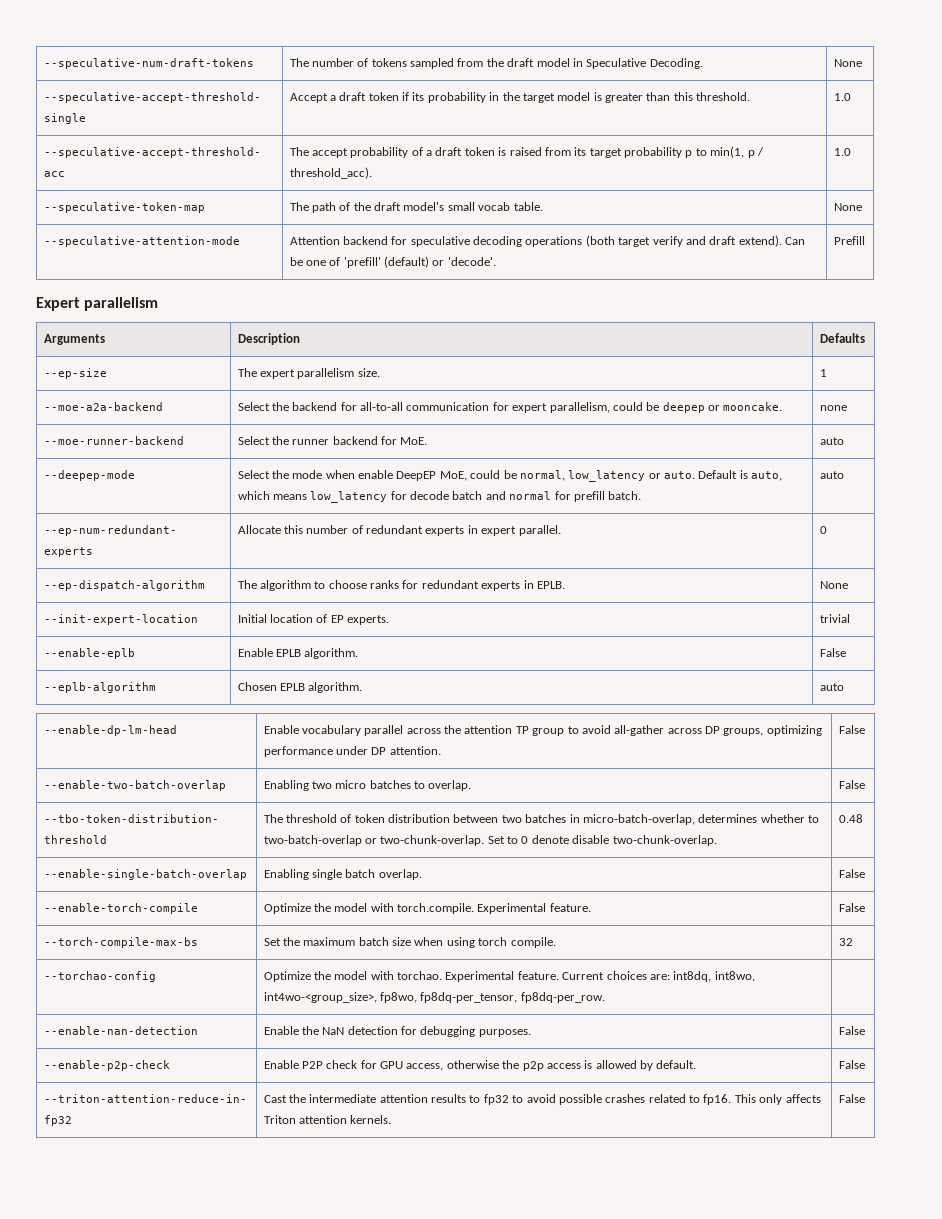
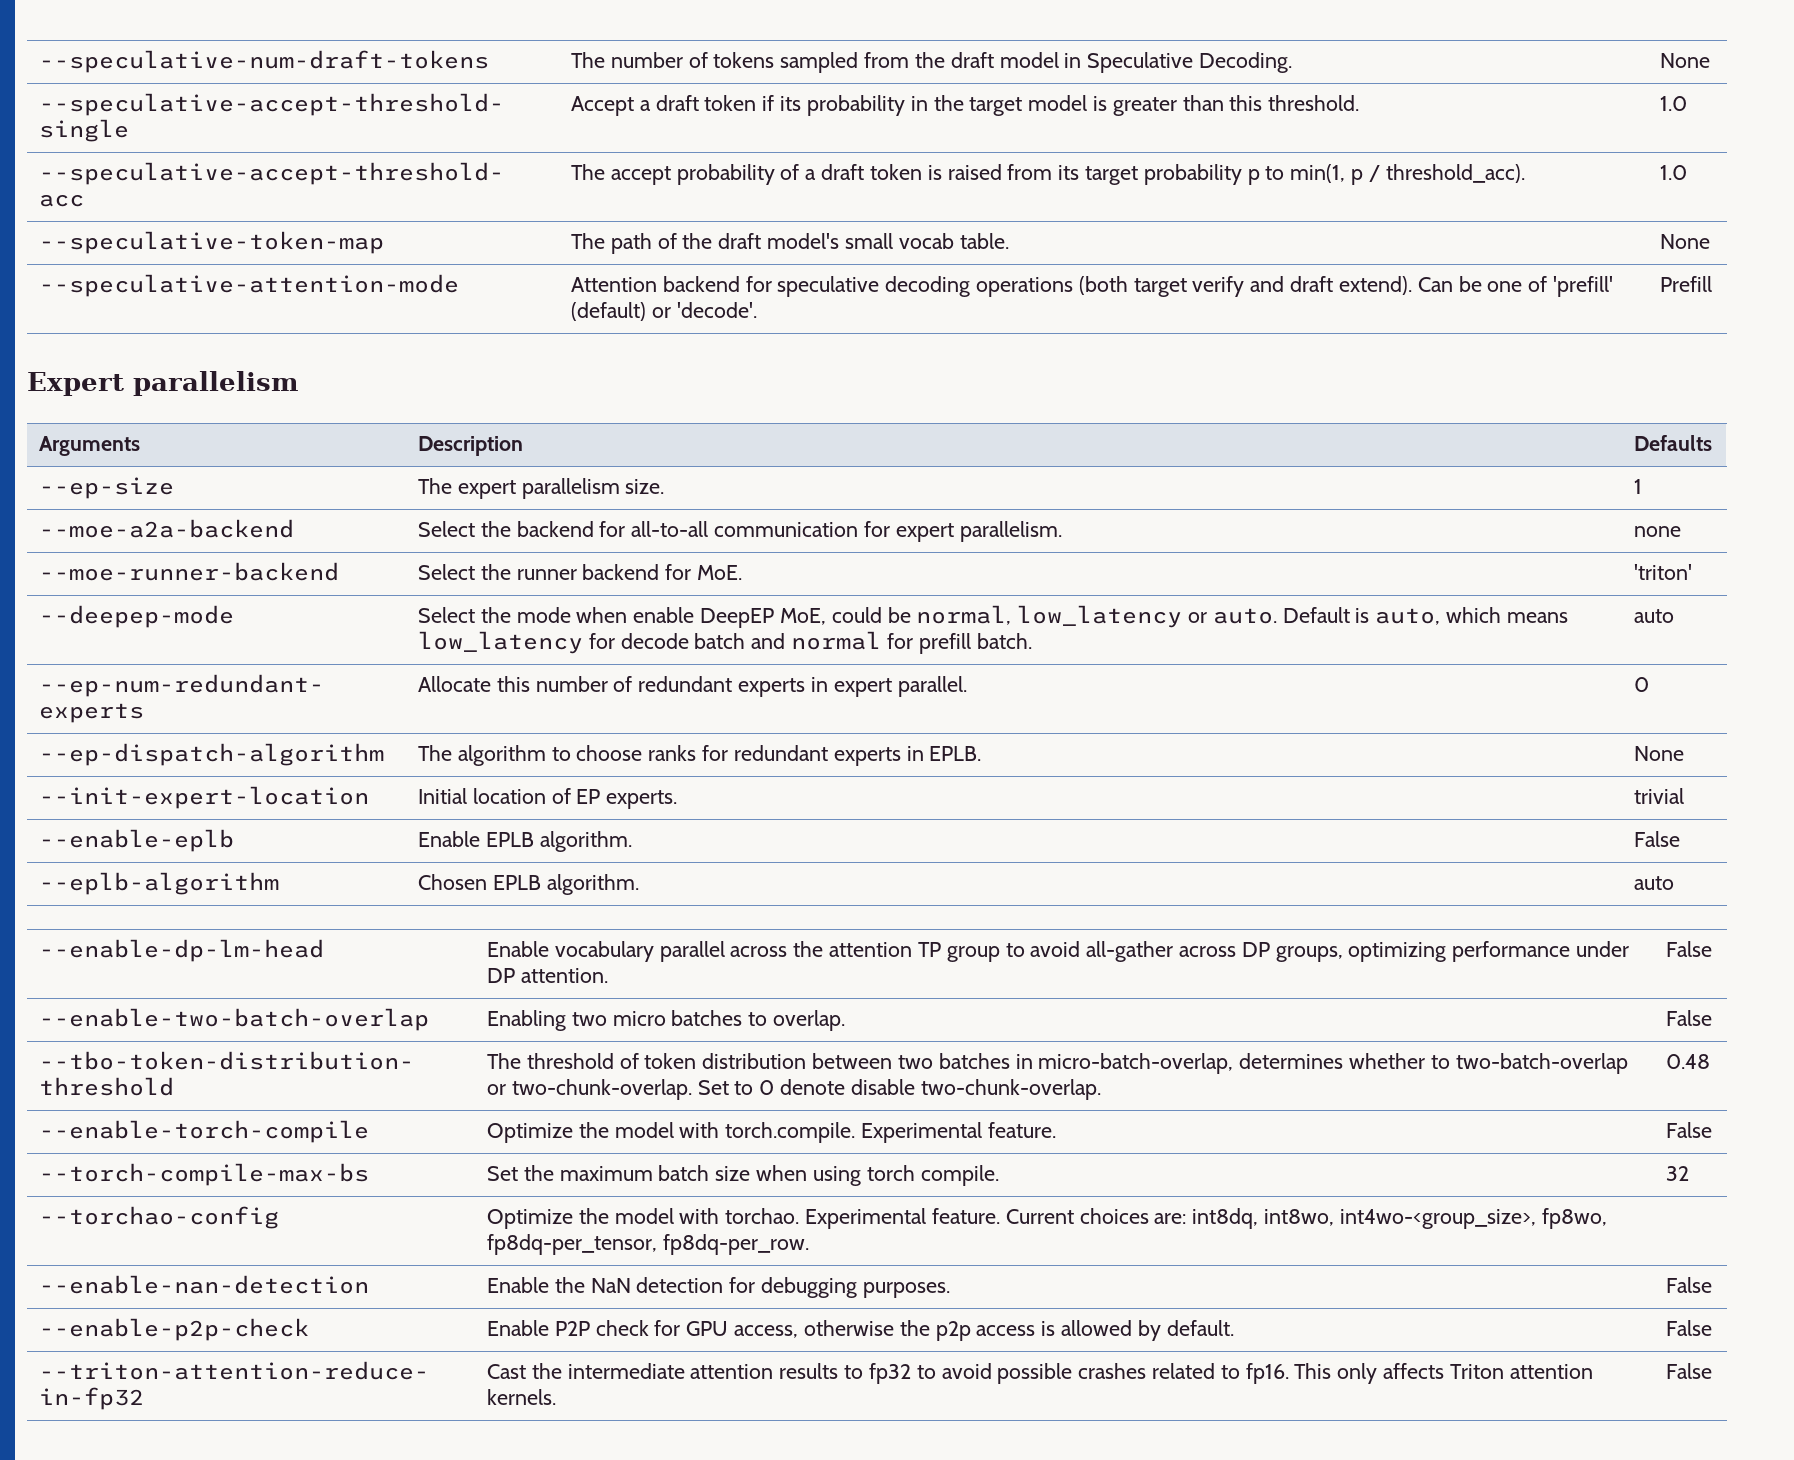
[549,402,783,413] parallelism, could be deepep or mooncake. -> [959,521,1062,542] parallelism.
[819,437,844,445] auto -> [1634,564,1693,580] 'triton'
[43,869,247,880] [263,869,422,880] [838,869,865,878] // --enable-single-batch-overlap | Enabling single batch overlap. | False -> (1711, 1061) none

